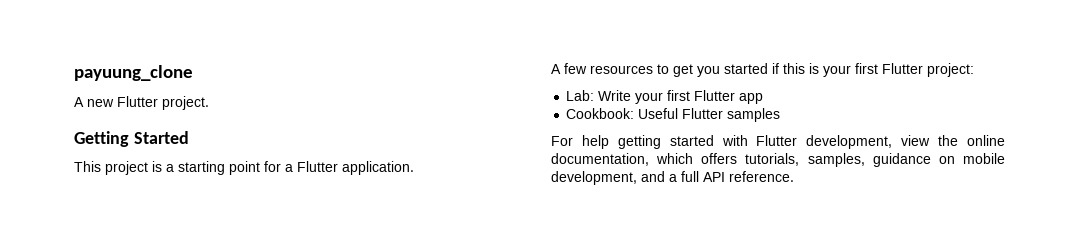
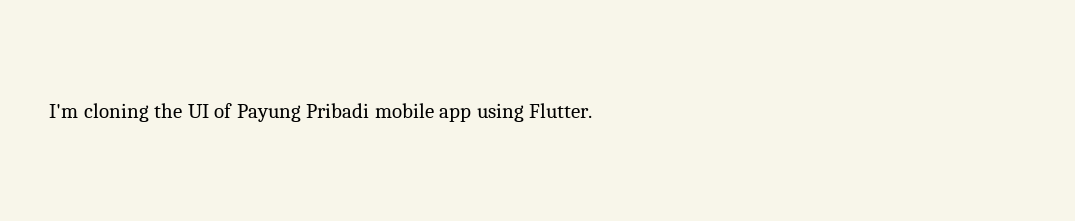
[74,65,193,81] [74,96,209,110] [74,131,189,147] [74,161,414,175] [551,63,974,77] [566,90,764,104] [566,108,781,122] [551,135,1005,149] [551,153,1005,167] [551,171,794,185] payuung_clone // A new Flutter project. // Getting Started // This project is a starting point for a Flutter application. // A few resources to get you started if this is your first Flutter project: // Lab: Write your first Flutter app // Cookbook: Useful Flutter samples // For help getting started with Flutter development, view the online documentation, which offers tutorials, samples, guidance on mobile development, and a full API reference. -> [49,103,593,122] I'm cloning the UI of Payung Pribadi mobile app using Flutter.

